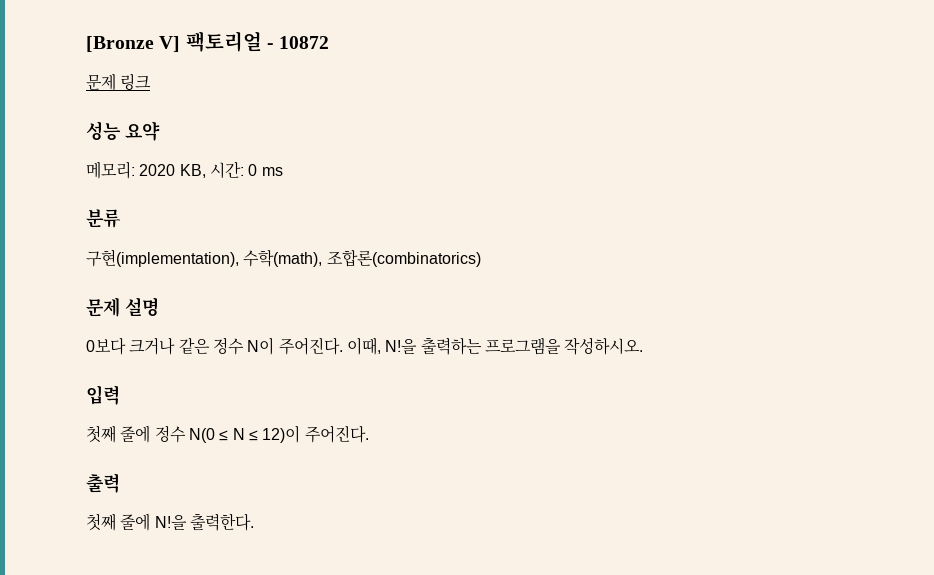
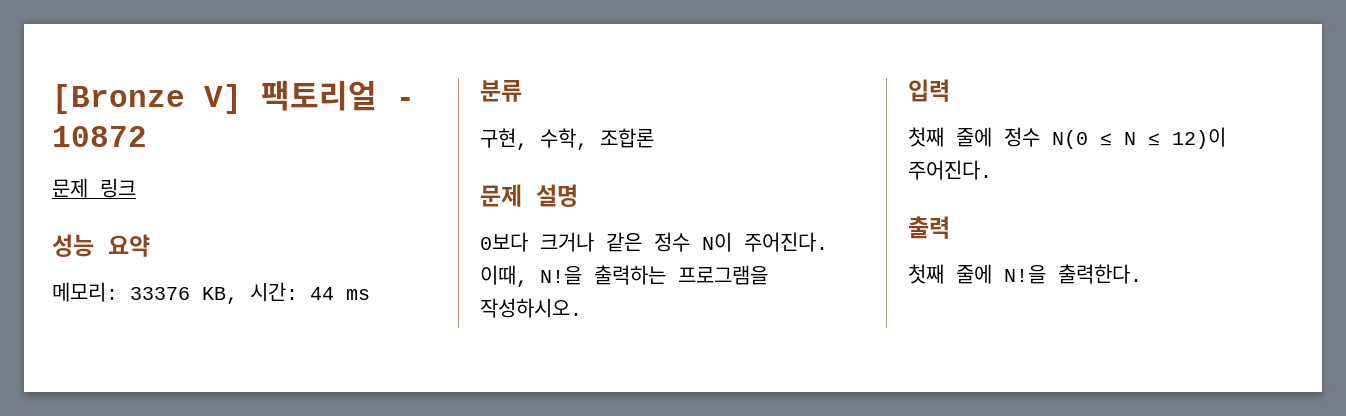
[139,164,176,176] 2020 -> [130,287,190,300] 33376
[248,164,258,176] 0 -> [310,287,334,300] 44
[86,249,481,267] 구현(implementation), 수학(math), 조합론(combinatorics) -> [480,128,654,150] 구현, 수학, 조합론

